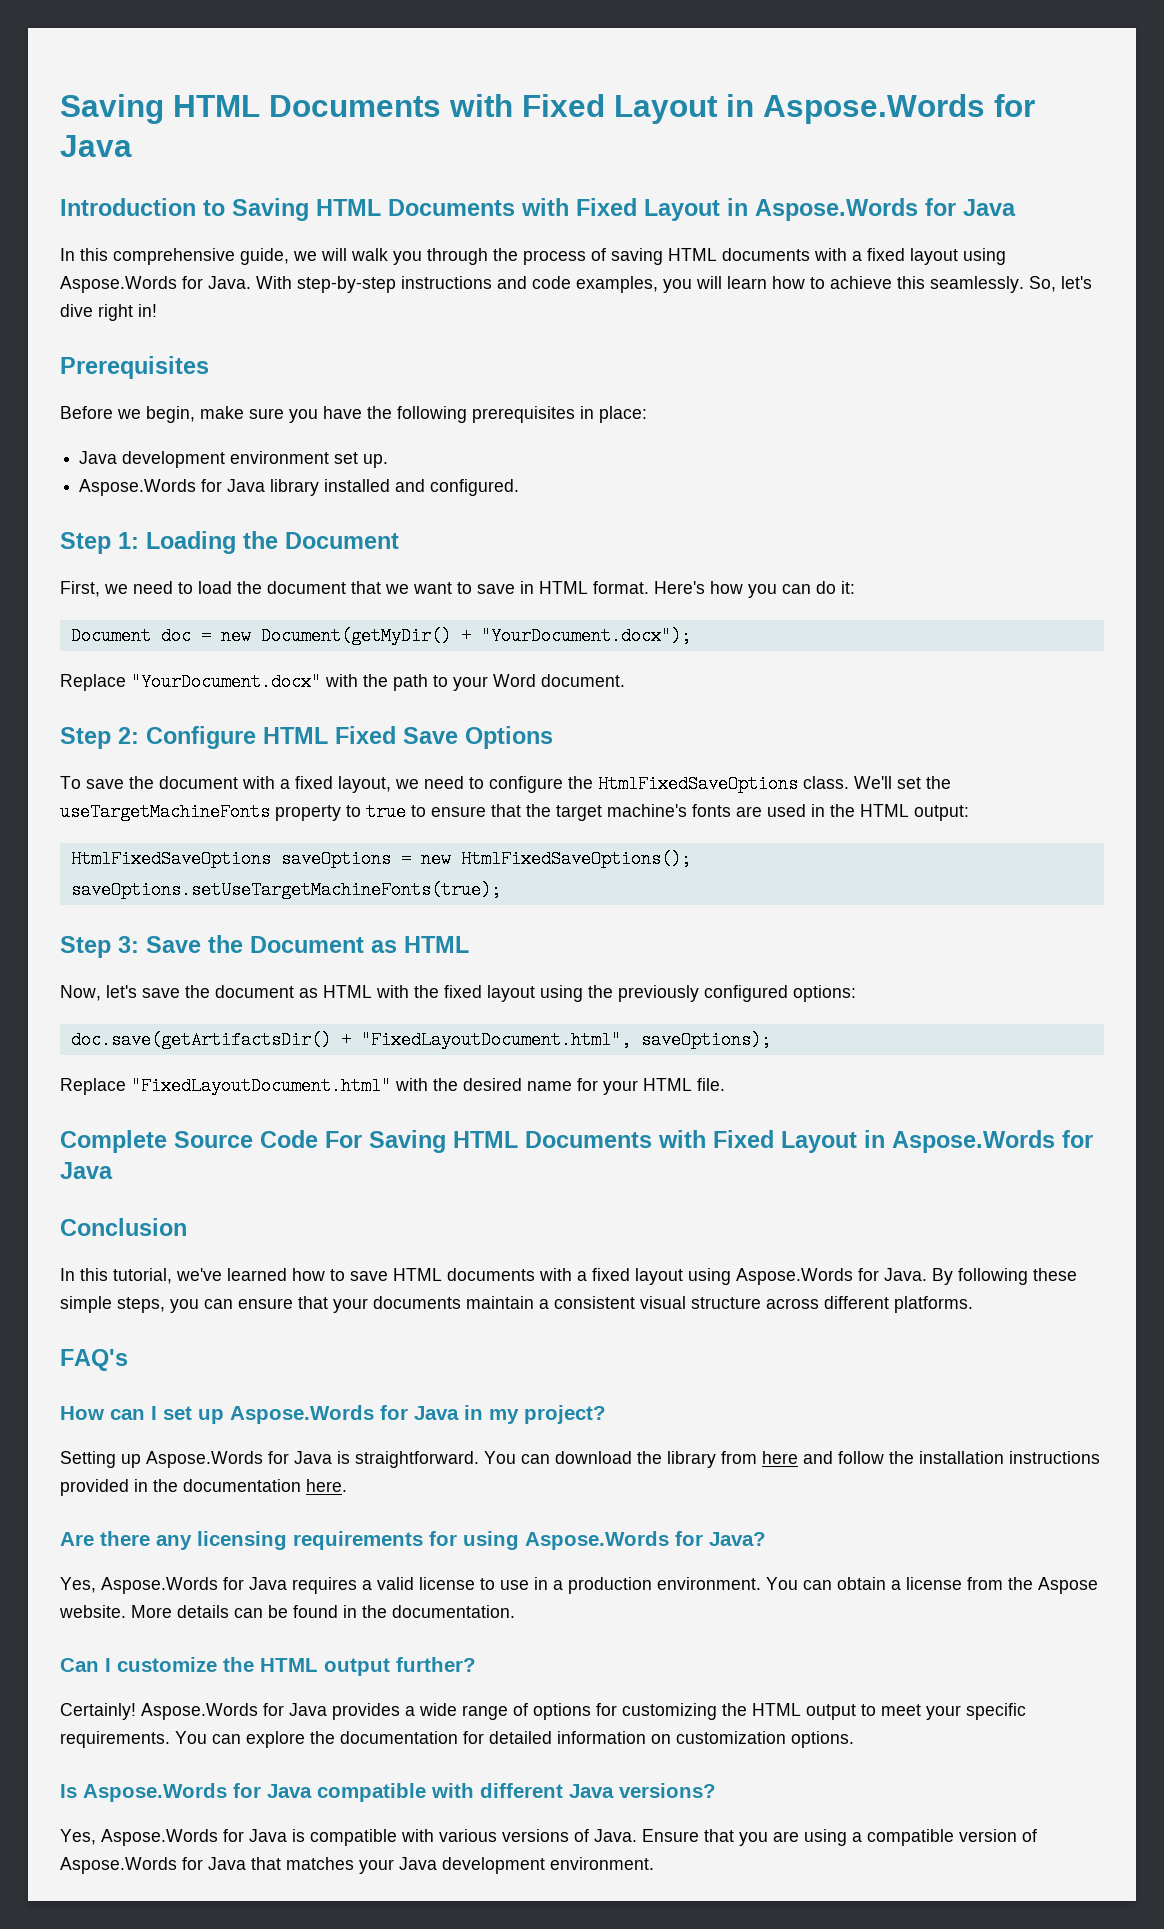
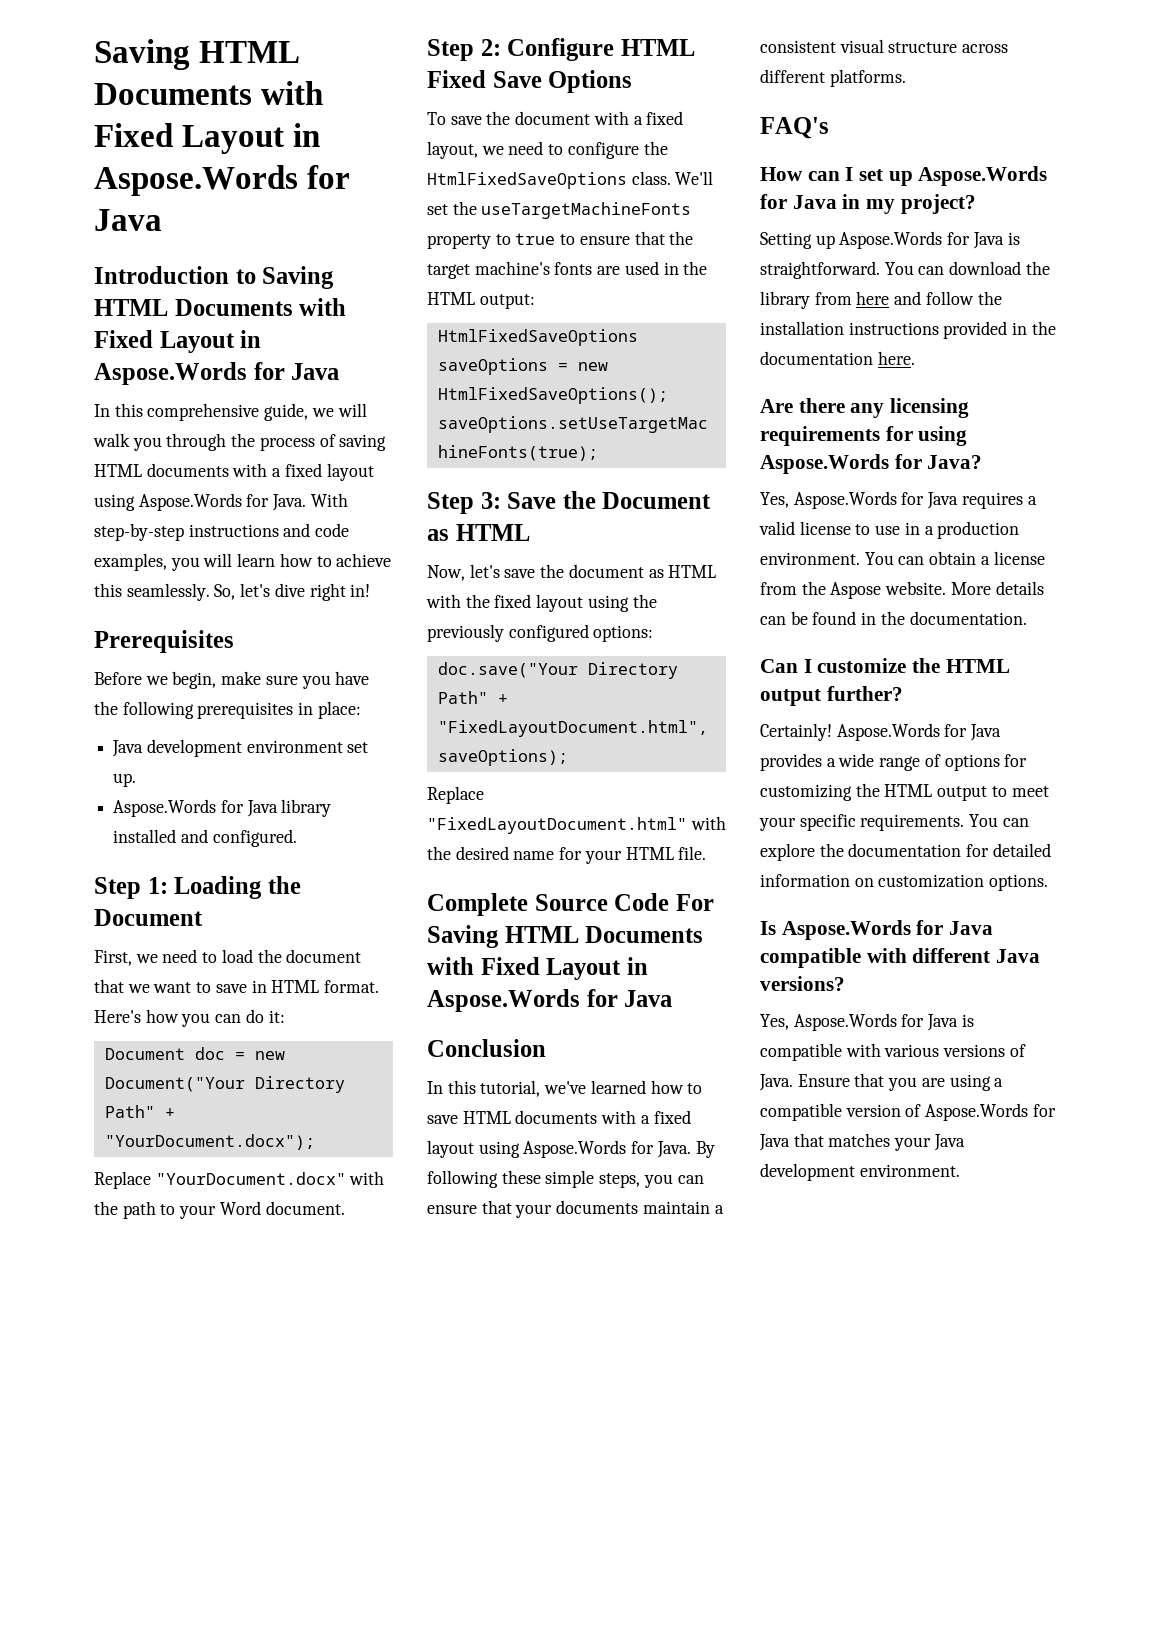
[260,627,451,645] Document(getMyDir() -> [104,1076,345,1093] [104,1105,155,1118] Document("Your Directory Path"
[70,1031,331,1049] doc.save(getArtifactsDir() -> [437,662,678,679] [437,691,488,704] doc.save("Your Directory Path"

